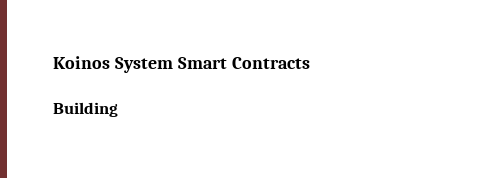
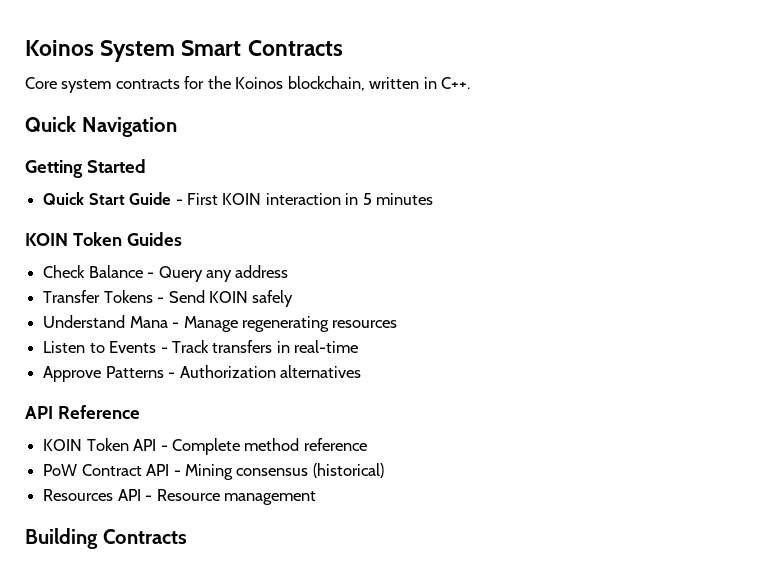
(310, 63) none -> [25,76,471,93] [25,116,177,137] [25,159,146,178] [43,192,434,205] [25,232,182,246] [43,265,289,282] [43,290,294,307] [43,315,398,332] [43,340,359,353] [43,365,361,382] [25,405,140,419] [43,438,367,455] [43,463,384,480] [43,489,316,505] // Core system contracts for the Koinos blockchain, written in C++. // Quick Navigation // Getting Started // Quick Start Guide - First KOIN interaction in 5 minutes // KOIN Token Guides // Check Balance - Query any address // Transfer Tokens - Send KOIN safely // Understand Mana - Manage regenerating resources // Listen to Events - Track transfers in real-time // Approve Patterns - Authorization alternatives // API Reference // KOIN Token API - Complete method reference // PoW Contract API - Mining consensus (historical) // Resources API - Resource management
(118, 109) none -> [102,529,187,544] Contracts

